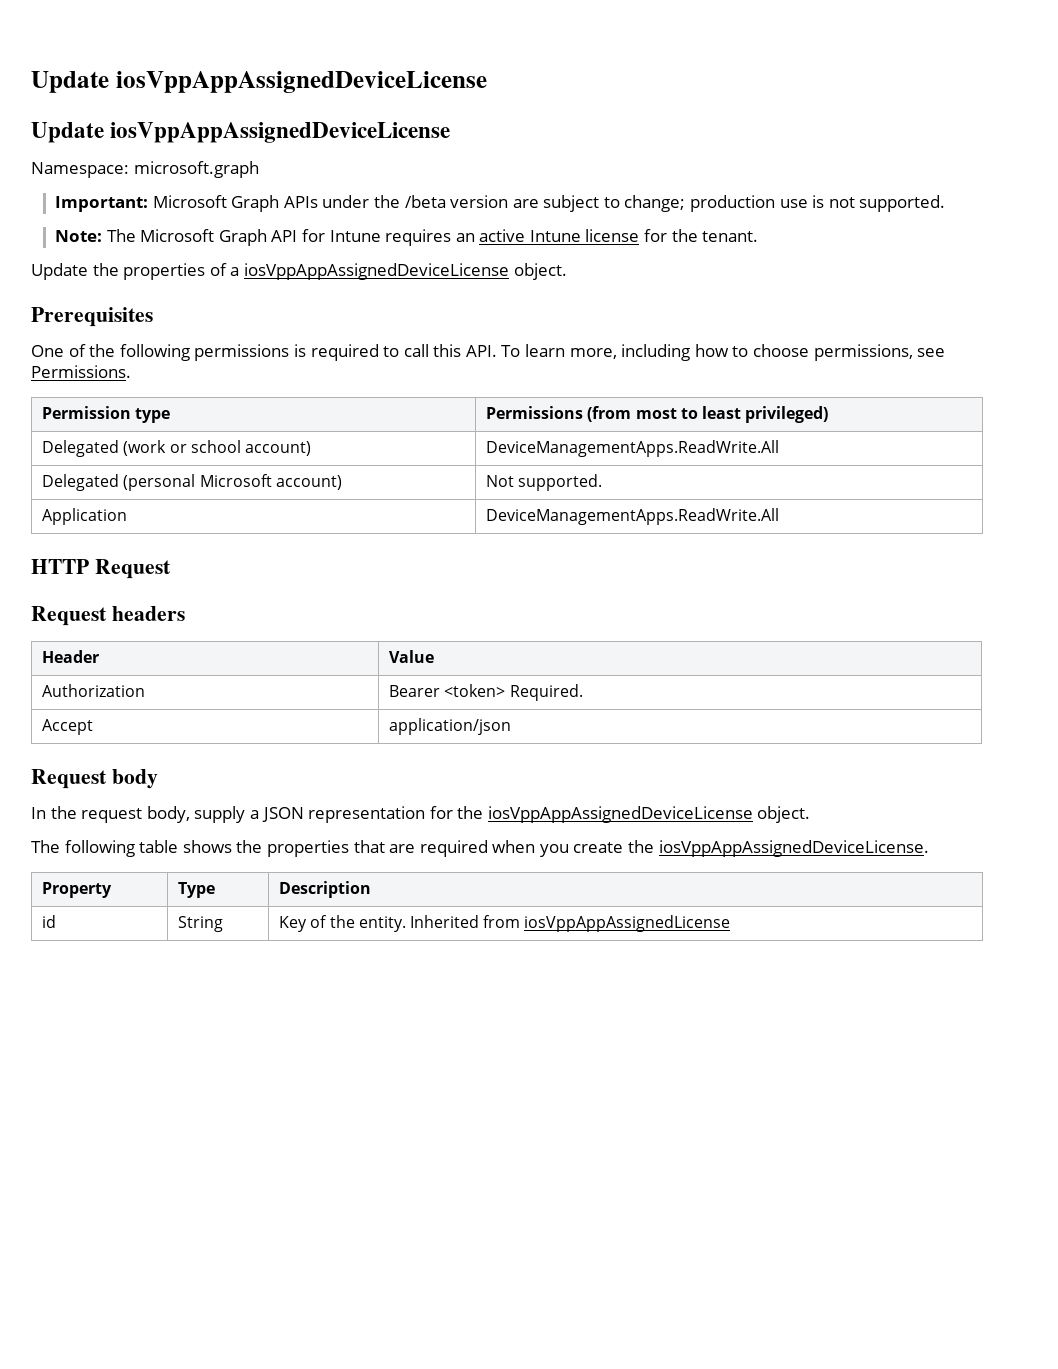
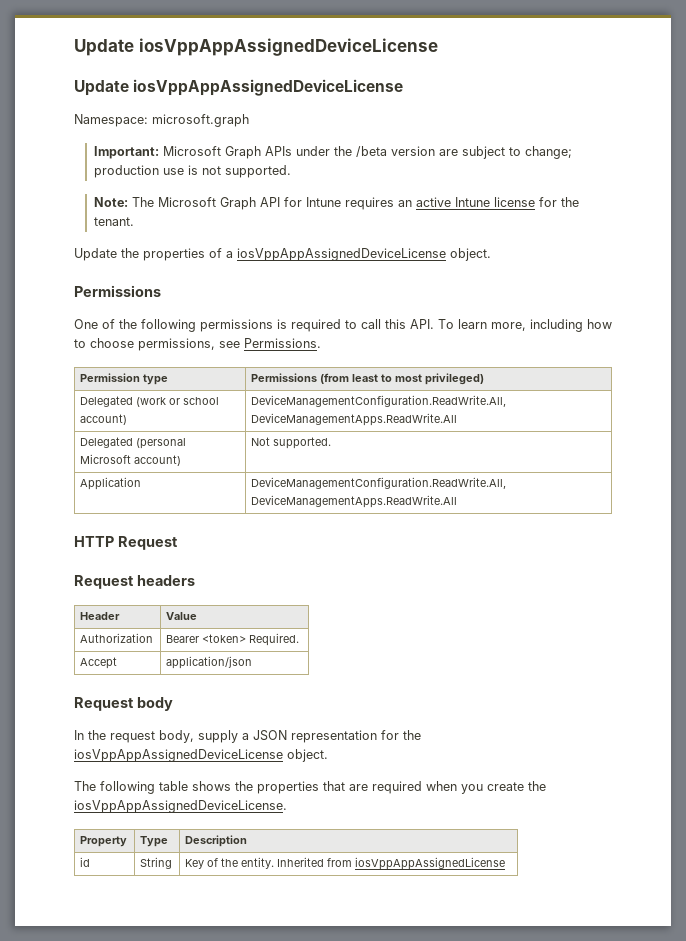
[31,307,153,327] Prerequisites -> [74,285,161,297] Permissions
[635,406,741,419] most to least -> [352,374,423,382] least to most
(311, 448) none -> [251,395,507,407] DeviceManagementConfiguration.ReadWrite.All,
(128, 516) none -> [251,477,507,489] DeviceManagementConfiguration.ReadWrite.All,

